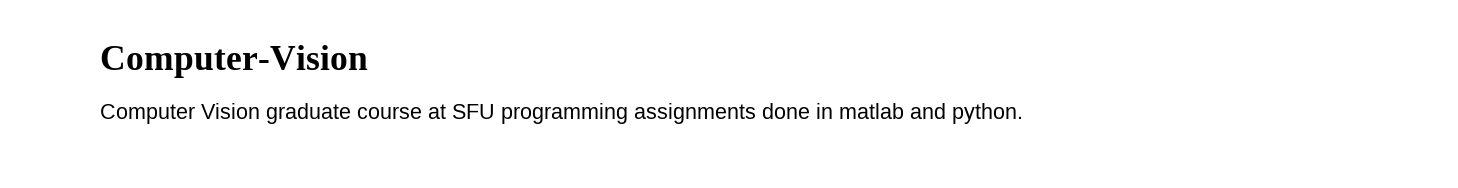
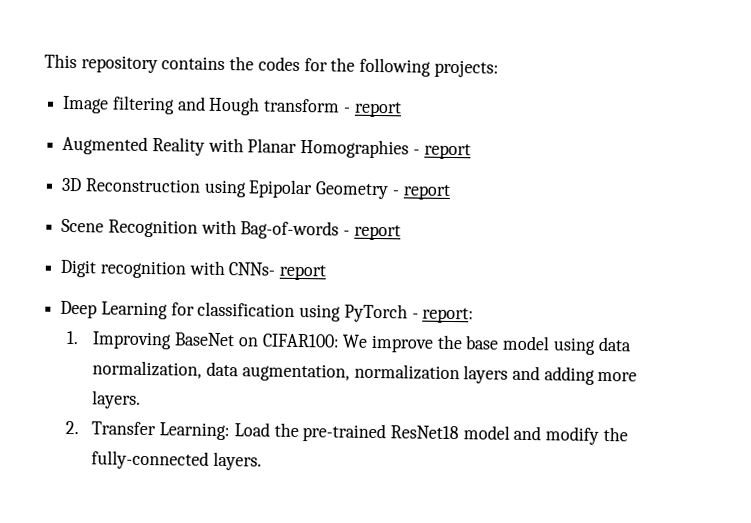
[100,45,368,78] [100,103,1023,124] Computer-Vision // Computer Vision graduate course at SFU programming assignments done in matlab and python. -> [44,53,499,78] [62,95,402,118] [62,135,471,160] [61,177,451,200] [61,218,401,241] [60,259,327,281] [60,300,475,324] [66,330,632,355] [92,360,638,385] [92,390,142,409] [65,420,628,445] [91,450,263,471] This repository contains the codes for the following projects: // Image filtering and Hough transform - report // Augmented Reality with Planar Homographies - report // 3D Reconstruction using Epipolar Geometry - report // Scene Recognition with Bag-of-words - report // Digit recognition with CNNs- report // Deep Learning for classification using PyTorch - report: // 1. Improving BaseNet on CIFAR100: We improve the base model using data normalization, data augmentation, normalization layers and adding more layers. // 2. Transfer Learning: Load the pre-trained ResNet18 model and modify the fully-connected layers.

